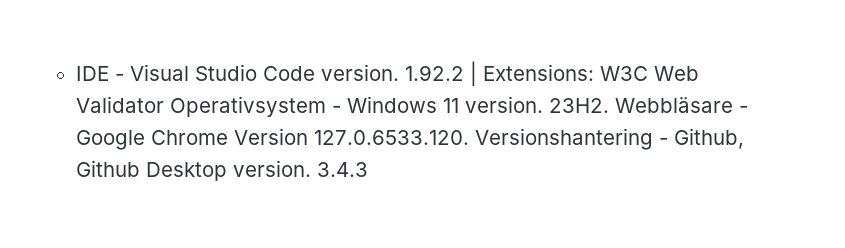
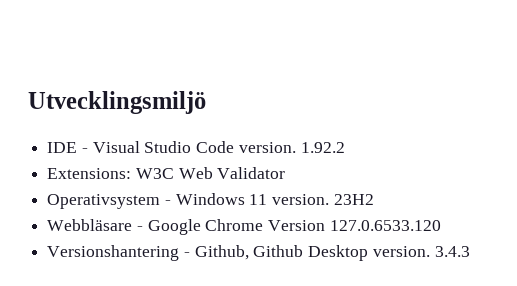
(75, 73) none -> [28,91,206,114] Utvecklingsmiljö //
[469,61,477,86] | -> (345, 147) //
(164, 104) none -> (286, 173) //
[548,98,609,113] 23H2. -> [333,194,374,205] 23H2 //
[313,130,469,145] 127.0.6533.120. -> [329,220,441,231] 127.0.6533.120 //

